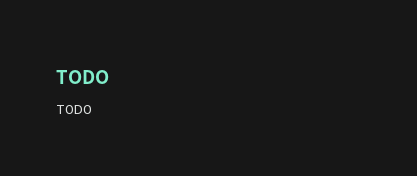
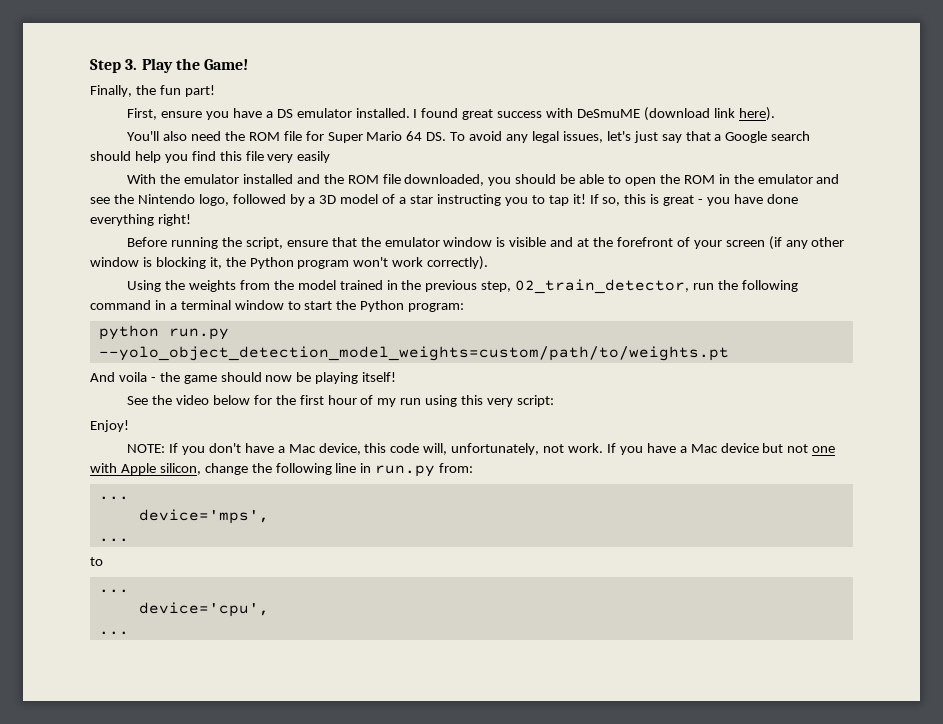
[56,70,109,84] [56,105,92,114] TODO // TODO -> [90,58,249,73] [90,85,215,97] [127,107,775,121] [127,131,811,143] [90,151,331,163] [127,174,840,186] [90,194,798,206] [90,214,191,226] [127,236,845,250] [90,256,489,270] [127,279,798,294] [90,300,465,312] [98,325,229,340] [98,346,729,361] [90,372,397,384] [127,395,554,407] [90,420,129,432] [127,443,836,455] [90,463,474,477] [98,496,129,500] [138,509,269,524] [98,538,129,542] [90,557,103,566] [98,589,129,593] [138,602,269,617] [98,631,129,635] Step 3. Play the Game! // Finally, the fun part! // First, ensure you have a DS emulator installed. I found great success with DeSmuME (download link here). // You'll also need the ROM file for Super Mario 64 DS. To avoid any legal issues, let's just say that a Google search should help you find this file very easily // With the emulator installed and the ROM file downloaded, you should be able to open the ROM in the emulator and see the Nintendo logo, followed by a 3D model of a star instructing you to tap it! If so, this is great - you have done everything right! // Before running the script, ensure that the emulator window is visible and at the forefront of your screen (if any other window is blocking it, the Python program won't work correctly). // Using the weights from the model trained in the previous step, 02_train_detector, run the following command in a terminal window to start the Python program: // python run.py --yolo_object_detection_model_weights=custom/path/to/weights.pt // And voila - the game should now be playing itself! // See the video below for the first hour of my run using this very script: // Enjoy! // NOTE: If you don't have a Mac device, this code will, unfortunately, not work. If you have a Mac device but not one with Apple silicon, change the following line in run.py from: // ... // device='mps', // ... // to // ... // device='cpu', // ...

